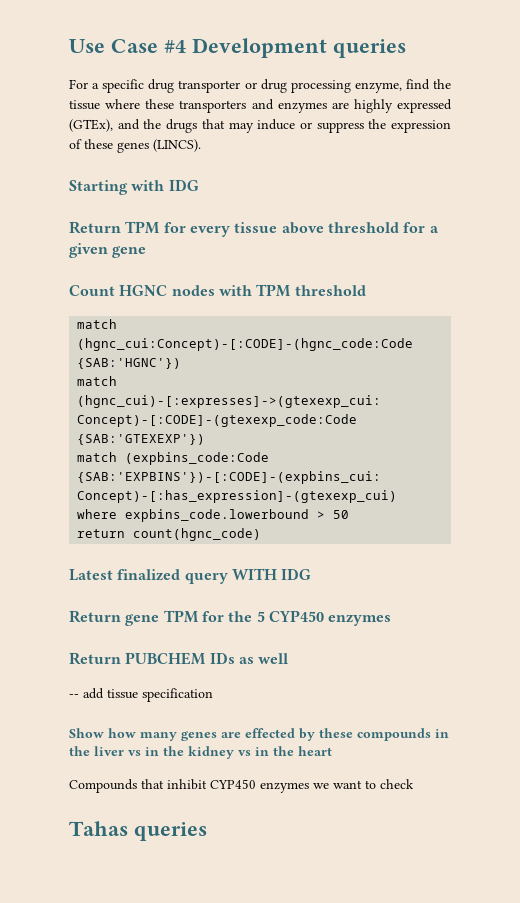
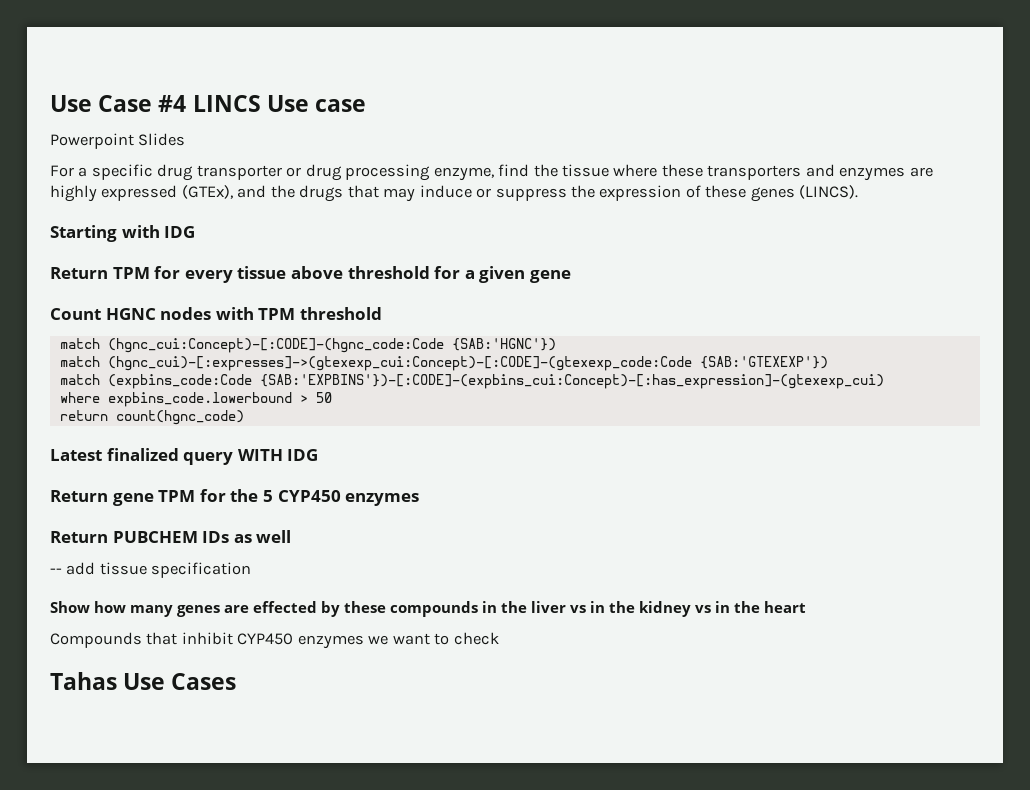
[192,38,406,58] Development queries -> [192,95,367,112] [50,133,186,149] LINCS Use case // Powerpoint Slides
[134,822,207,841] queries -> [123,673,237,690] Use Cases

